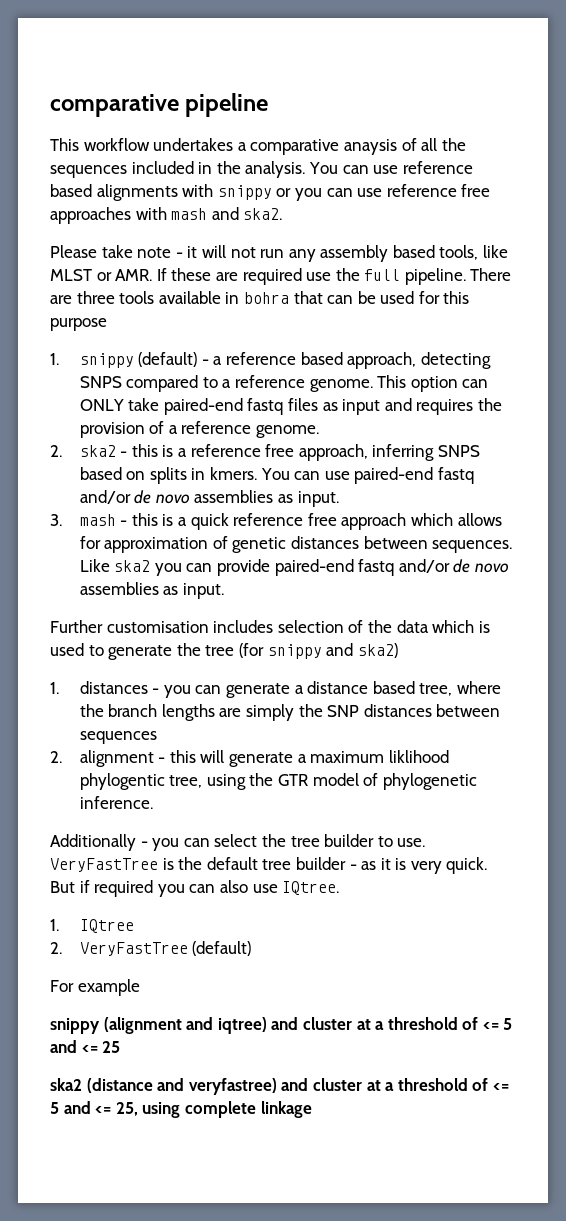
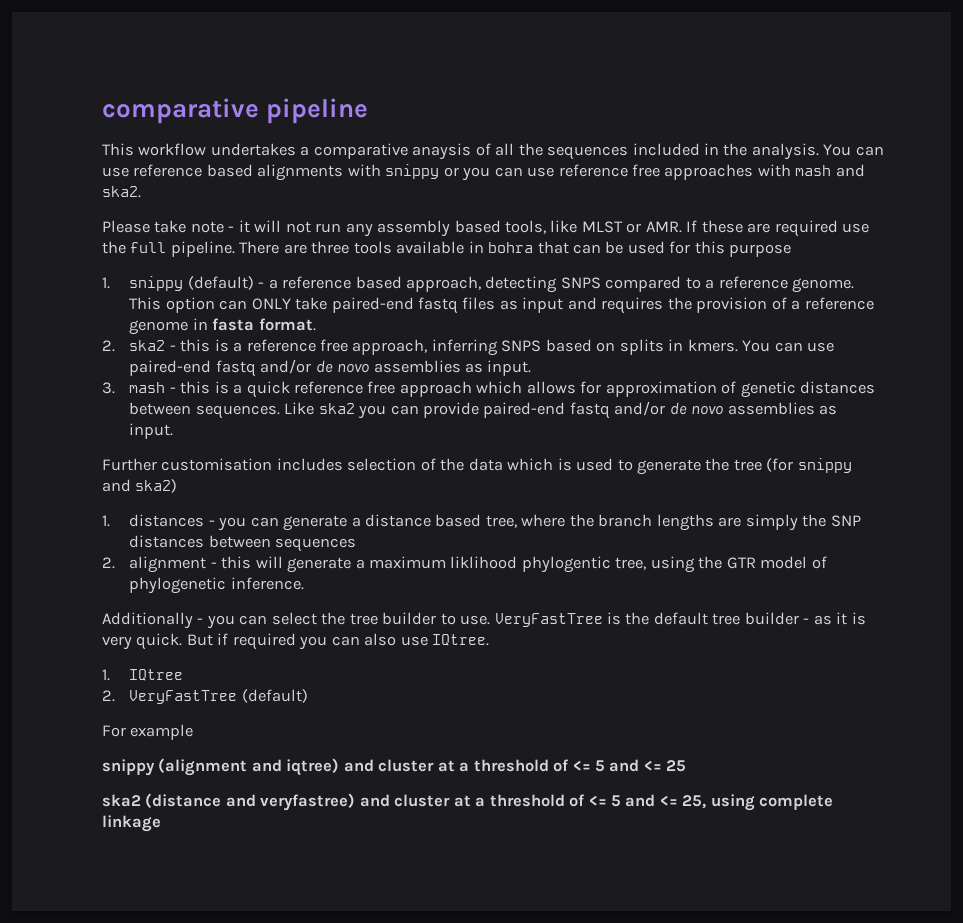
[256,425,320,438] genome. -> [129,318,316,335] genome in fasta format.

